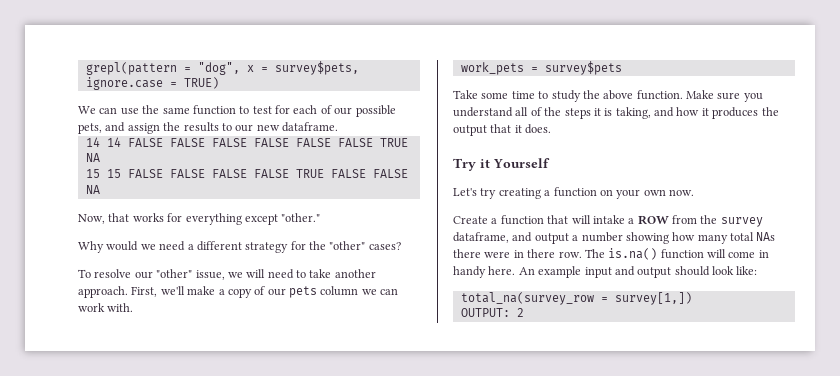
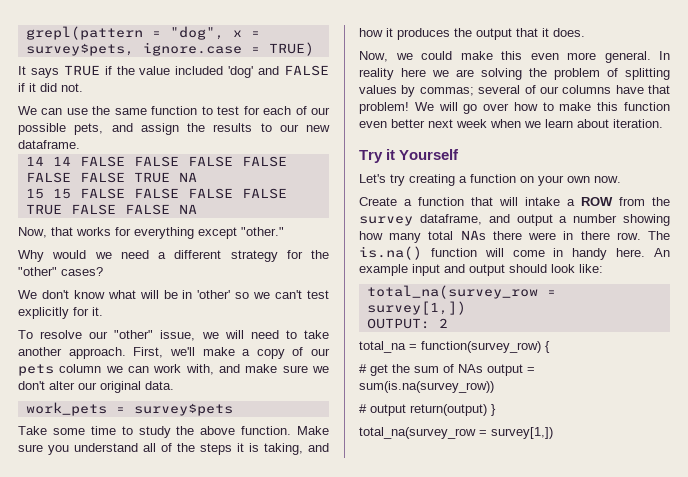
(219, 83) none -> [18,65,329,78] [18,83,83,92] // It says TRUE if the value included 'dog' and FALSE if it did not.
(401, 246) none -> [18,290,329,299] [18,307,103,319] // We don't know what will be in 'other' so we can't test explicitly for it.
[107,303,134,312] with. -> [185,364,329,375] [18,381,174,393] with, and make sure we don't alter our original data.
(552, 129) none -> [359,51,670,63] [359,68,670,80] [359,85,670,97] [359,102,670,114] [359,119,663,128] // Now, we could make this even more general. In reality here we are solving the problem of splitting values by commas; several of our columns have that problem! We will go over how to make this function even better next week when we learn about iteration.
(524, 312) none -> [359,341,550,353] [359,364,535,376] [359,381,494,393] [359,404,496,416] [359,427,553,439] // total_na = function(survey_row) { // # get the sum of NAs output = sum(is.na(survey_row)) // # output return(output) } // total_na(survey_row = survey[1,])

